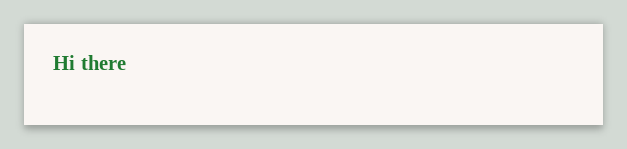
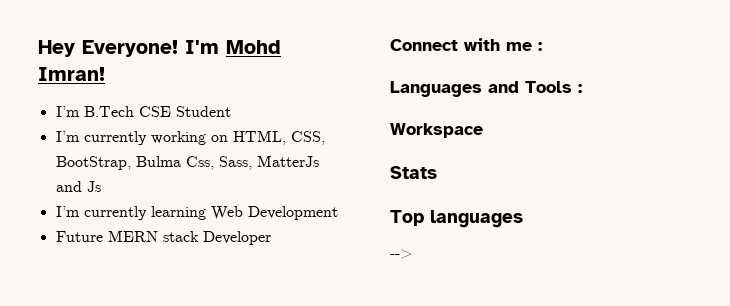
[53,55,126,70] Hi there -> [38,40,281,57] [38,67,105,81] [55,106,231,117] [55,130,325,145] [55,155,319,170] [55,181,101,192] [55,206,338,220] [55,230,271,245] [390,38,542,51] [390,81,582,97] [390,123,483,138] [390,166,437,179] [390,210,523,228] [390,249,412,259] Hey Everyone! I'm Mohd Imran! // I’m B.Tech CSE Student // I’m currently working on HTML, CSS, BootStrap, Bulma Css, Sass, MatterJs and Js // I’m currently learning Web Development // Future MERN stack Developer // Connect with me : // Languages and Tools : // Workspace // Stats // Top languages // -->

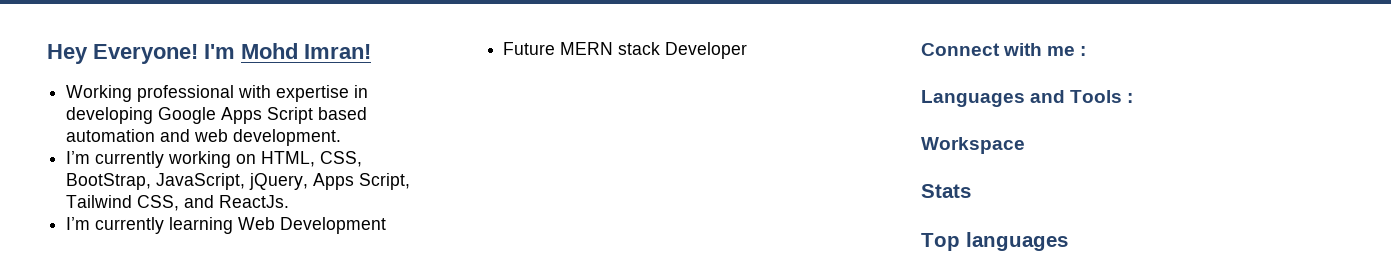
[55,106,231,117] I’m B.Tech CSE Student -> [66,85,369,102] [66,107,368,124] [66,129,342,146] Working professional with expertise in developing Google Apps Script based automation and web development.
[135,155,319,170] [55,181,101,192] Bulma Css, Sass, MatterJs and Js -> [156,173,411,190] [66,195,290,211] JavaScript, jQuery, Apps Script, Tailwind CSS, and ReactJs.
[390,249,412,259] // --> -> (1068, 241) none

